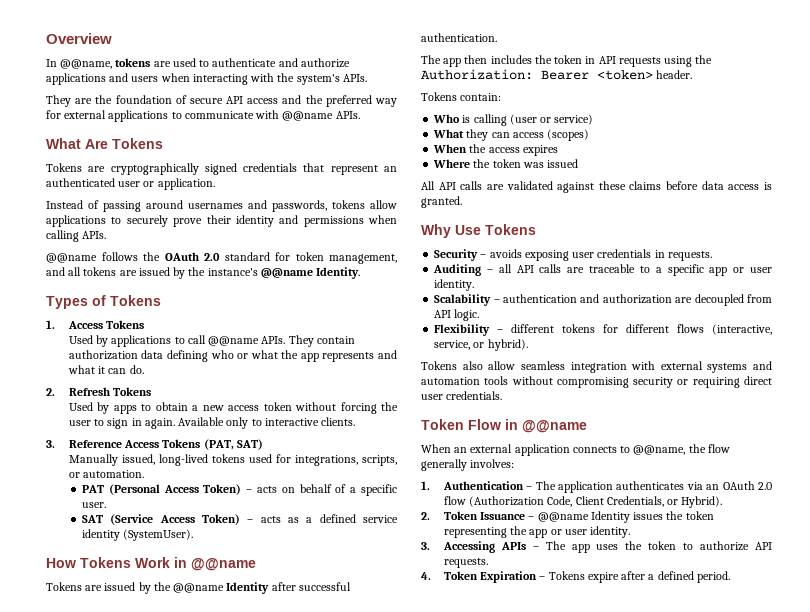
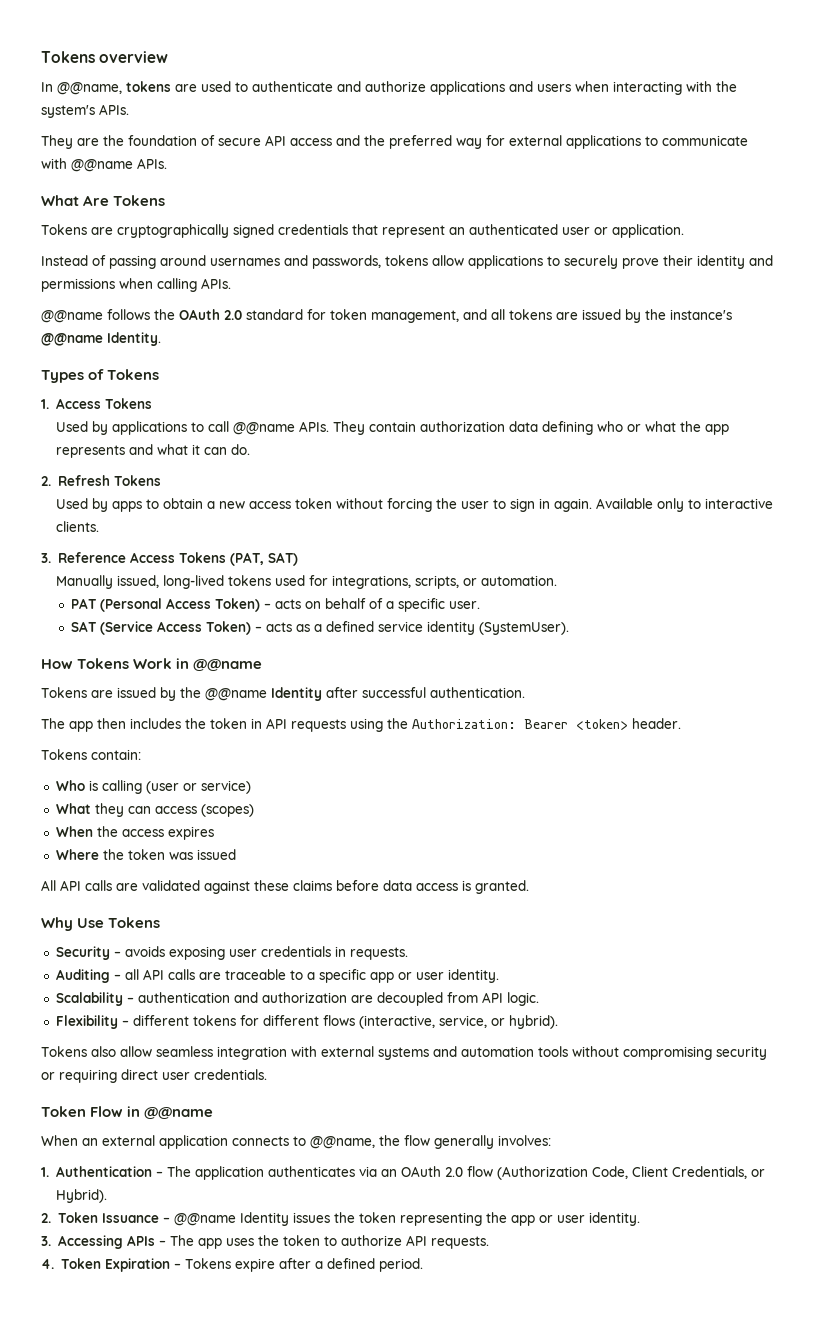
[46,33,112,44] Overview -> [41,51,169,63] Tokens overview

